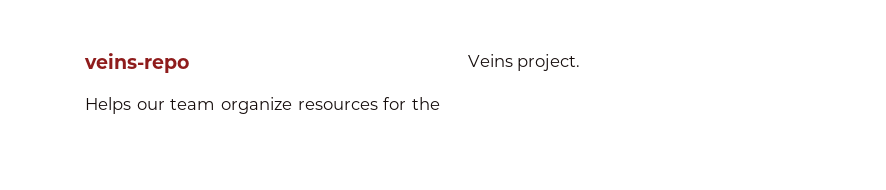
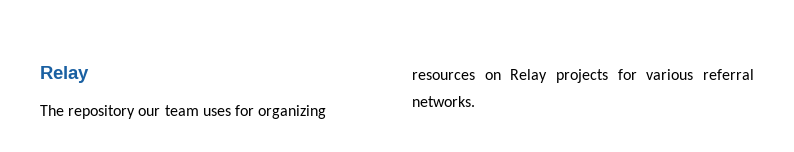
[84,53,189,73] [85,97,440,114] [468,54,581,71] veins-repo // Helps our team organize resources for the Veins project. -> [40,66,89,83] [40,105,327,119] [412,69,754,83] [412,96,475,107] Relay // The repository our team uses for organizing resources on Relay projects for various referral networks.

